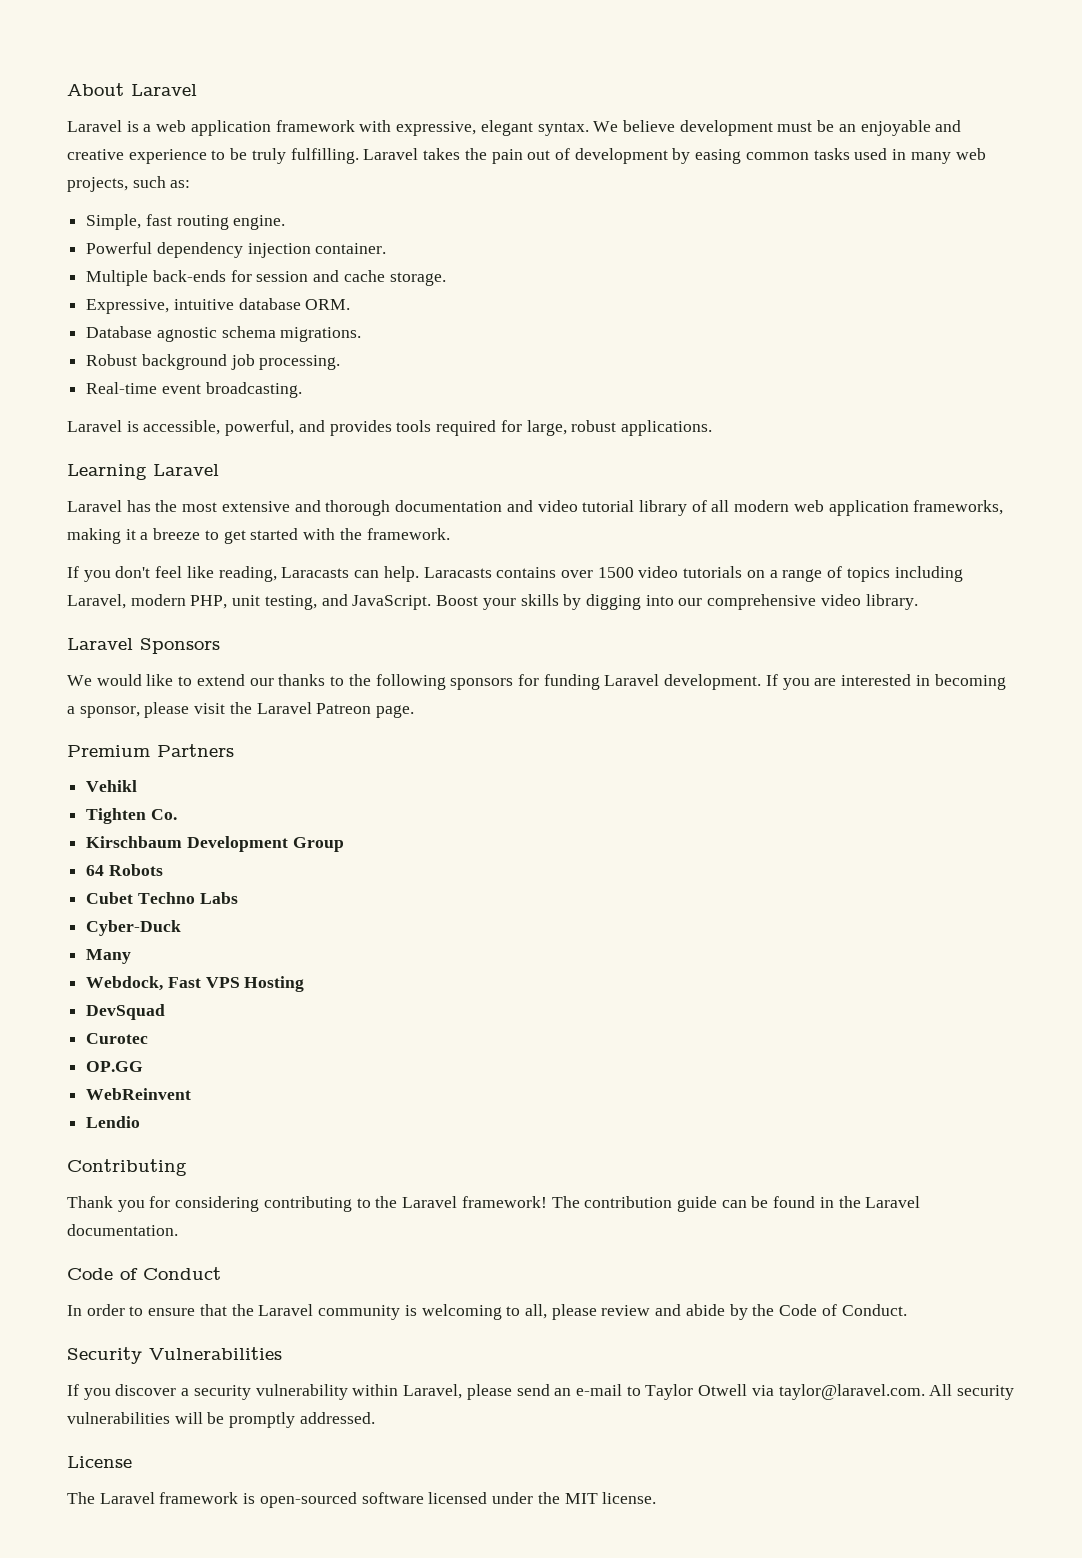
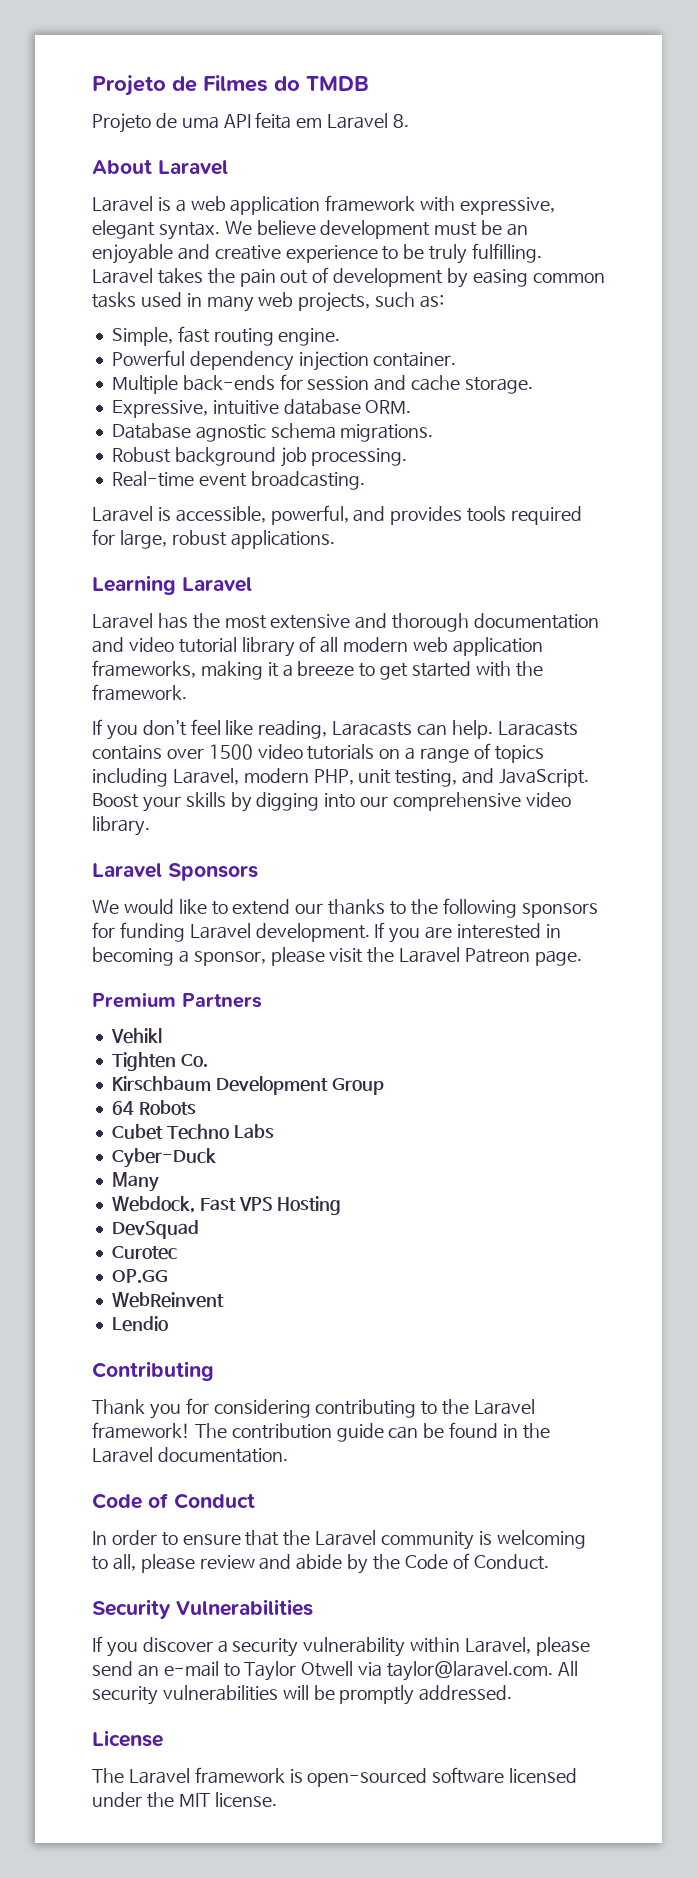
(67, 89) none -> [92,75,369,96] [92,112,410,133] Projeto de Filmes do TMDB // Projeto de uma API feita em Laravel 8. //

